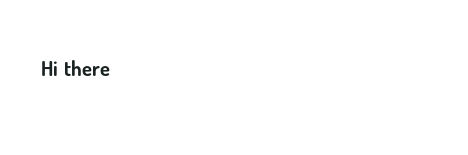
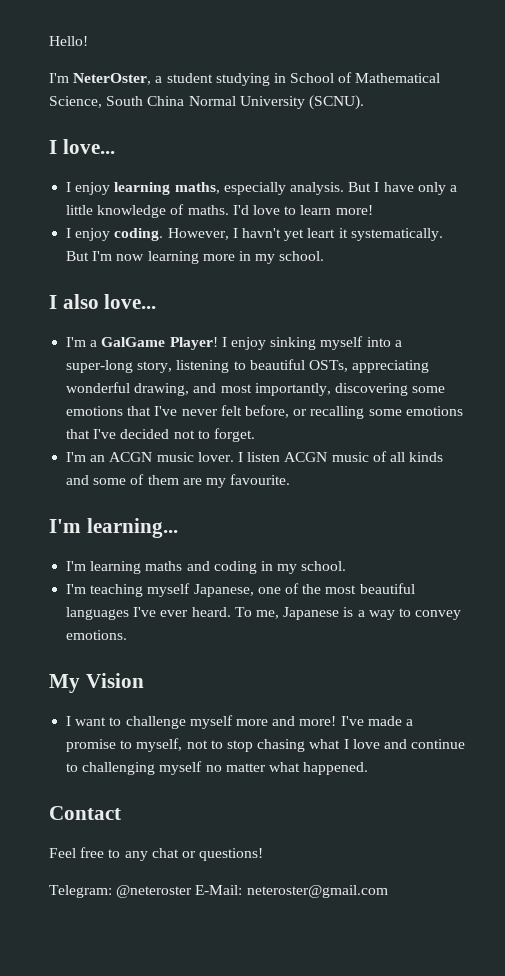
[41,60,110,76] Hi there -> [49,36,88,46] [49,72,441,86] [49,95,364,110] [49,139,115,154] [66,182,457,195] [66,204,373,218] [66,228,443,241] [66,251,325,264] [49,294,157,309] [66,336,402,350] [66,359,430,373] [66,382,446,396] [66,405,463,419] [66,428,255,442] [66,451,444,462] [66,474,291,488] [49,518,178,538] [66,561,347,574] [66,583,415,597] [66,607,462,620] [66,630,128,640] [49,673,144,693] [66,715,413,729] [66,738,466,752] [66,761,369,775] [49,806,121,820] [49,847,264,861] [49,885,388,898] Hello! // I'm NeterOster, a student studying in School of Mathematical Science, South China Normal University (SCNU). // I love... // I enjoy learning maths, especially analysis. But I have only a little knowledge of maths. I'd love to learn more! // I enjoy coding. However, I havn't yet leart it systematically. But I'm now learning more in my school. // I also love... // I'm a GalGame Player! I enjoy sinking myself into a super-long story, listening to beautiful OSTs, appreciating wonderful drawing, and most importantly, discovering some emotions that I've never felt before, or recalling some emotions that I've decided not to forget. // I'm an ACGN music lover. I listen ACGN music of all kinds and some of them are my favourite. // I'm learning... // I'm learning maths and coding in my school. // I'm teaching myself Japanese, one of the most beautiful languages I've ever heard. To me, Japanese is a way to convey emotions. // My Vision // I want to challenge myself more and more! I've made a promise to myself, not to stop chasing what I love and continue to challenging myself no matter what happened. // Contact // Feel free to any chat or questions! // Telegram: @neteroster E-Mail: neteroster@gmail.com

